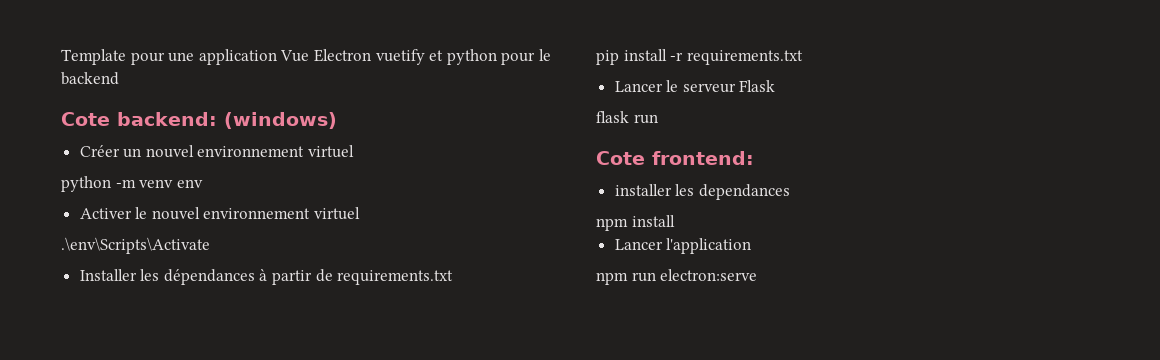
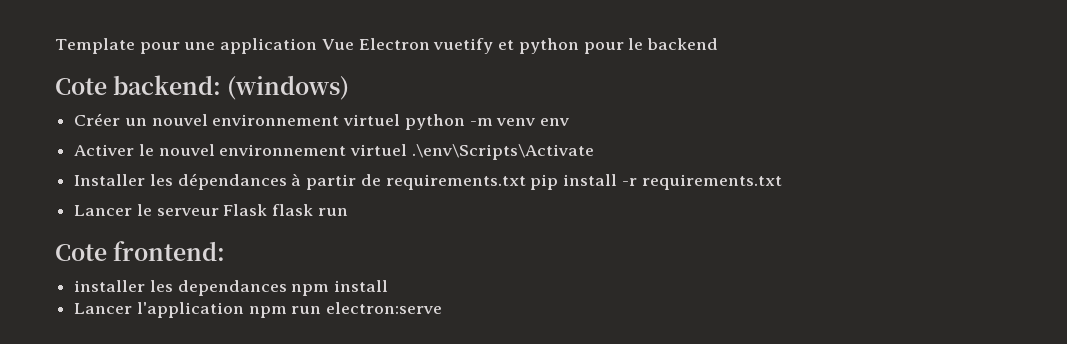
(355, 151) // -> (401, 120) none
(361, 213) // -> (408, 150) none
(454, 277) // -> (526, 182) none
(776, 86) // -> (268, 210) none
(790, 192) // -> (287, 288) none
(752, 246) // -> (244, 310) none

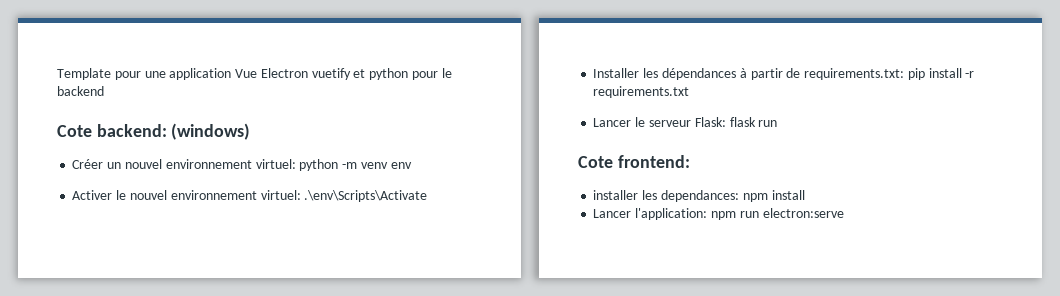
[343,114,401,126] virtuel -> [255,159,296,169] virtuel:
[350,144,408,156] virtuel -> [260,190,301,200] virtuel:
[385,174,526,190] requirements.txt -> [804,68,905,80] requirements.txt:
[223,204,268,216] Flask -> [694,117,726,127] Flask:
[177,280,287,296] dependances -> [660,190,739,202] dependances:
[136,302,244,318] l'application -> [635,208,708,220] l'application:

